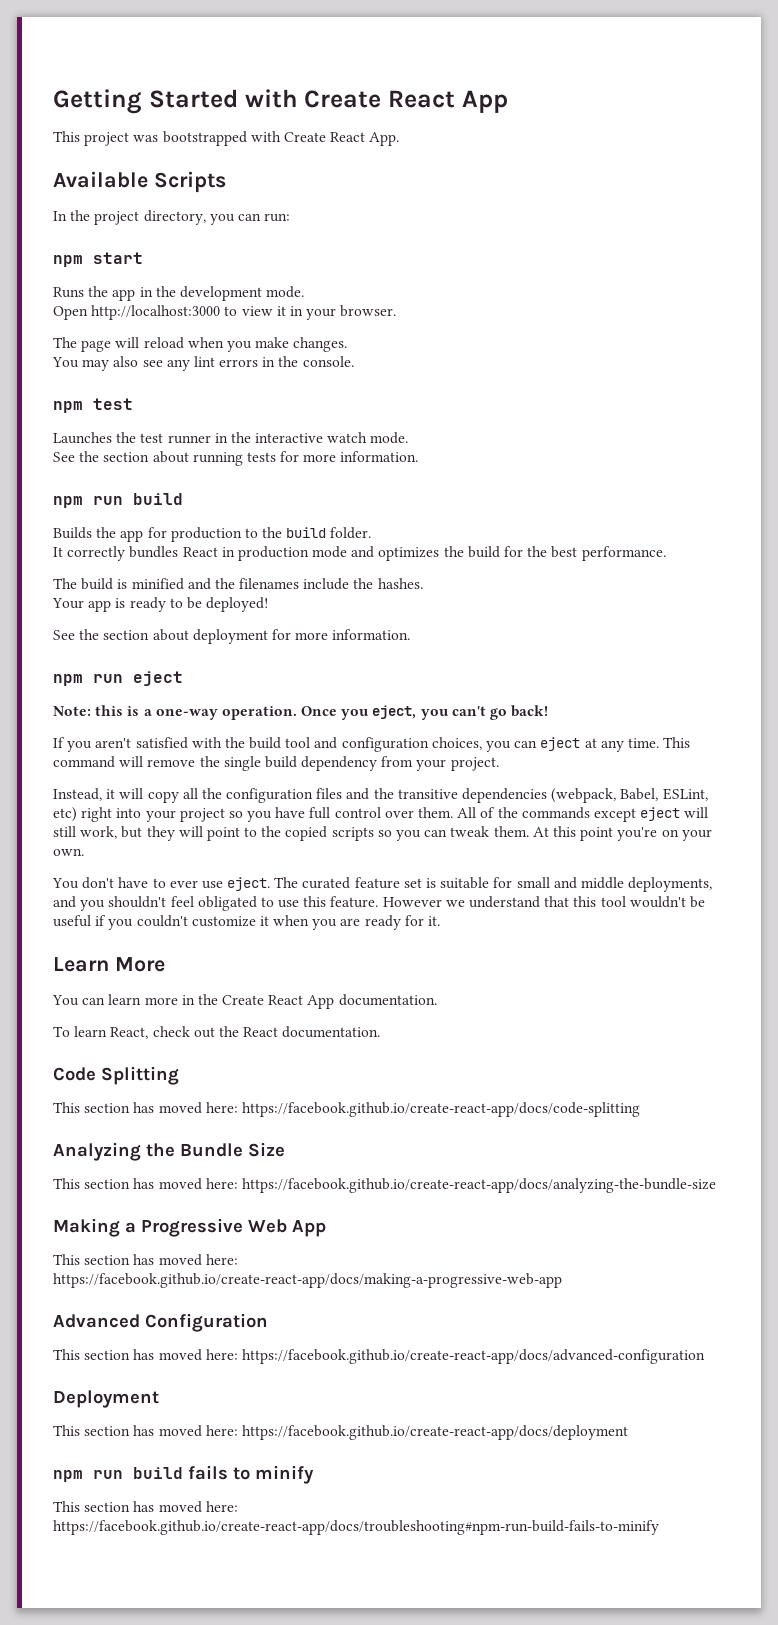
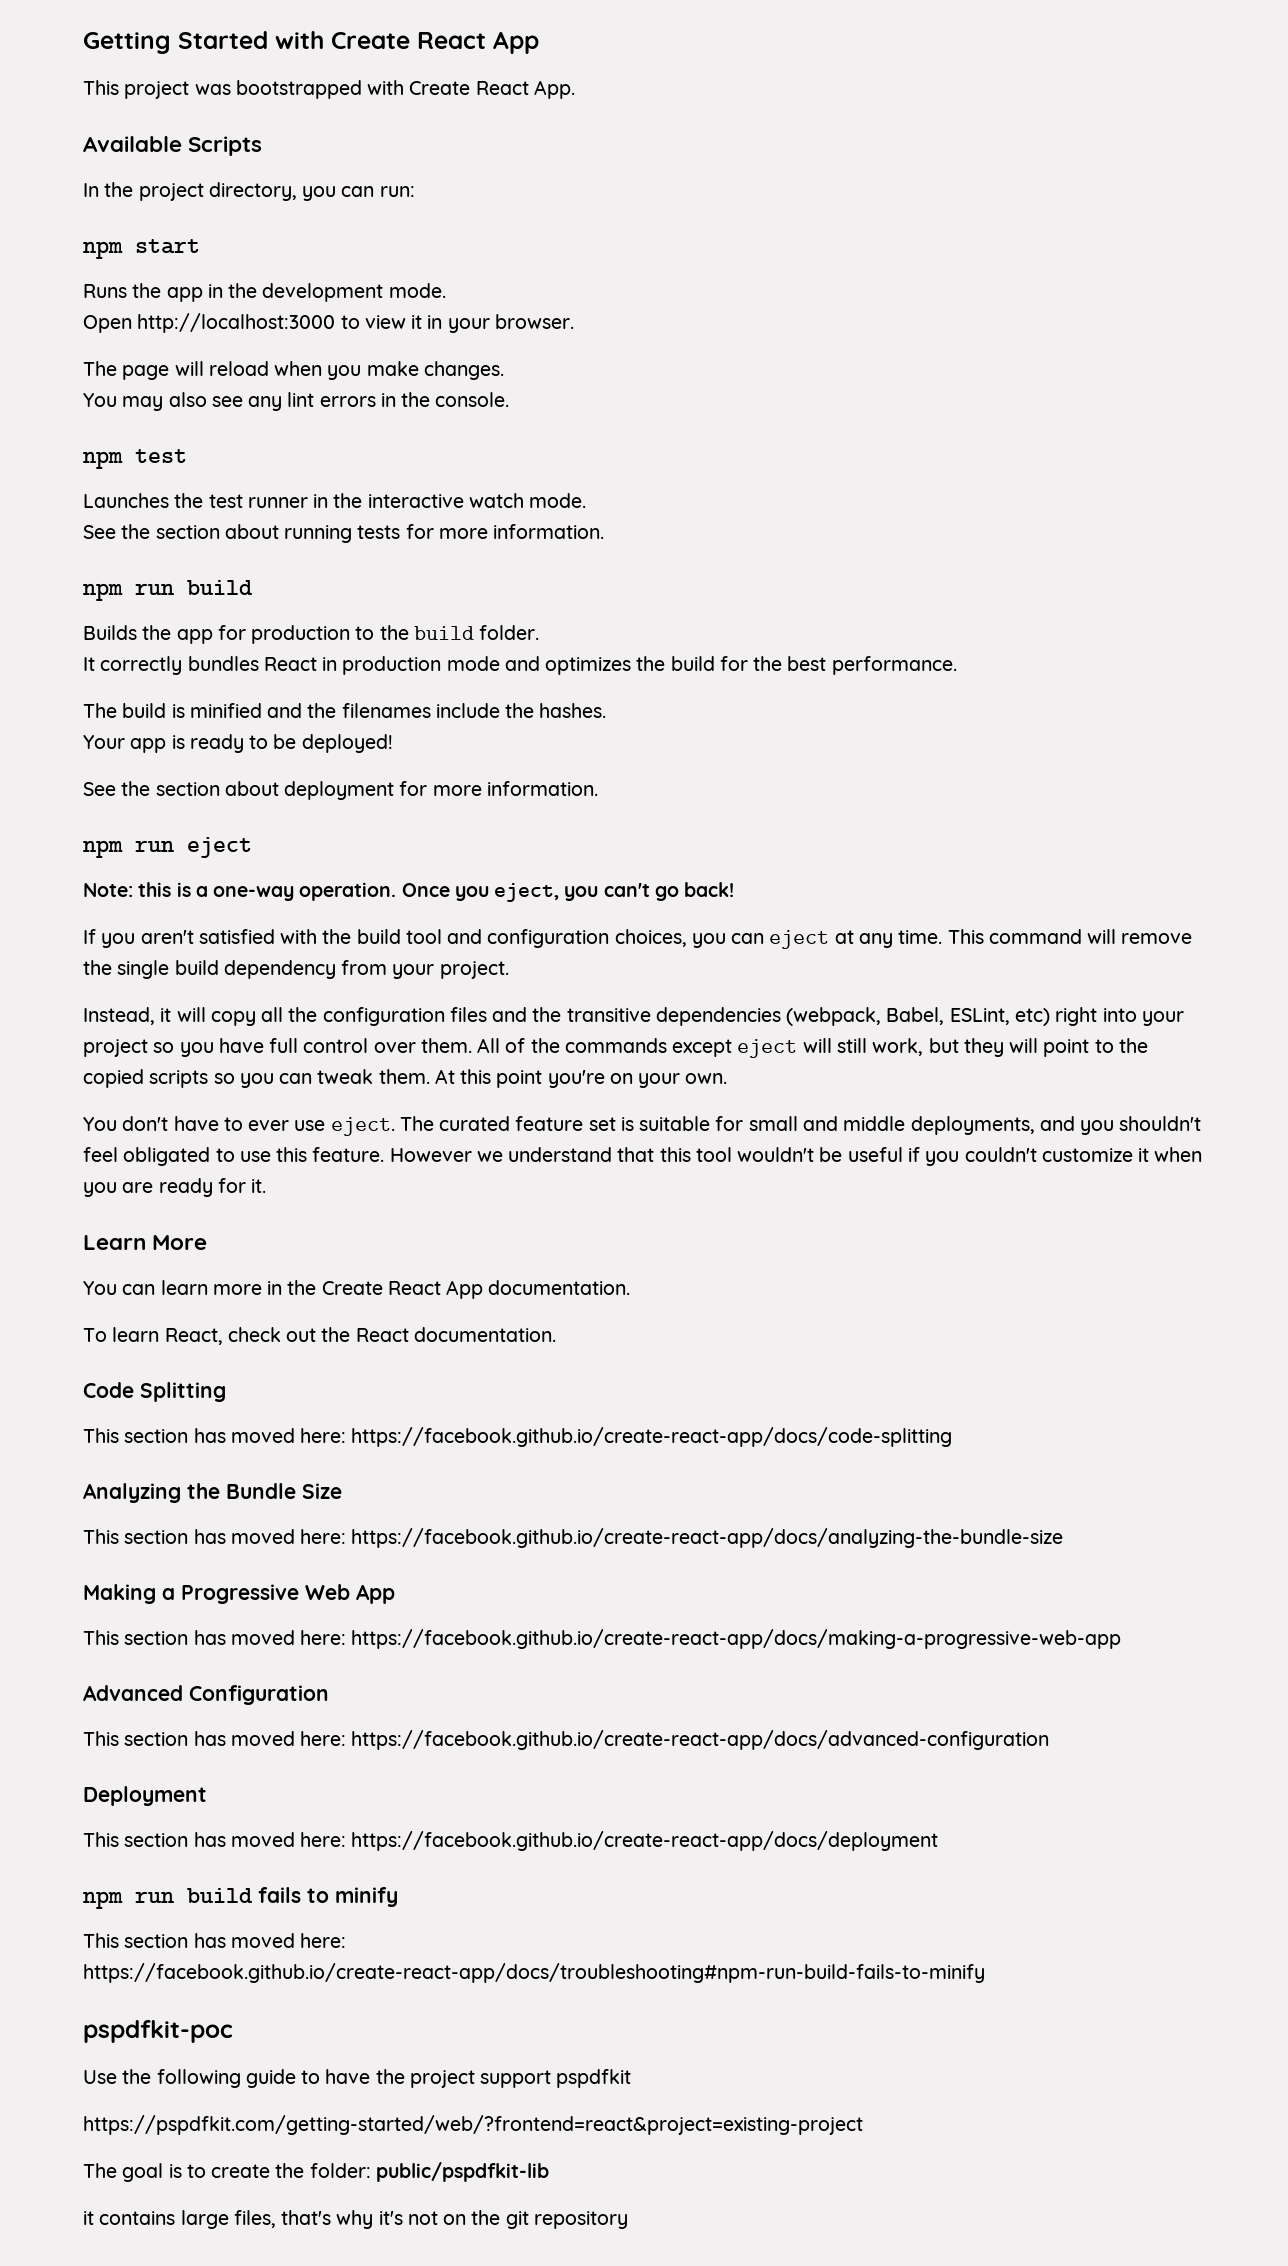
(659, 1527) none -> [83,2020,233,2043] [83,2069,632,2088] [83,2115,863,2135] [83,2162,549,2182] [83,2210,628,2229] // pspdfkit-poc // Use the following guide to have the project support pspdfkit // https://pspdfkit.com/getting-started/web/?frontend=react&project=existing-project // The goal is to create the folder: public/pspdfkit-lib // it contains large files, that's why it's not on the git repository

